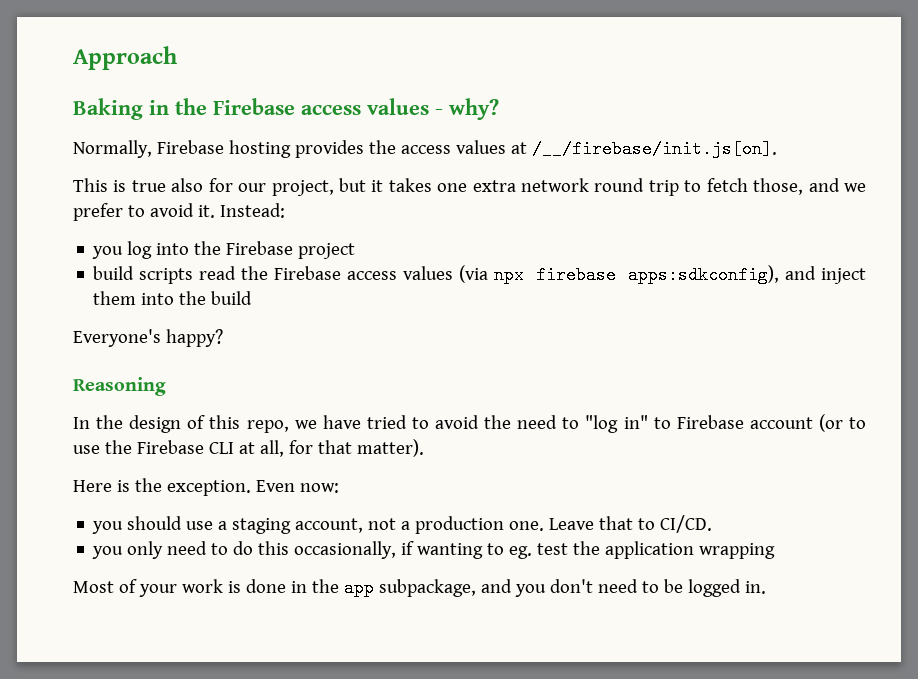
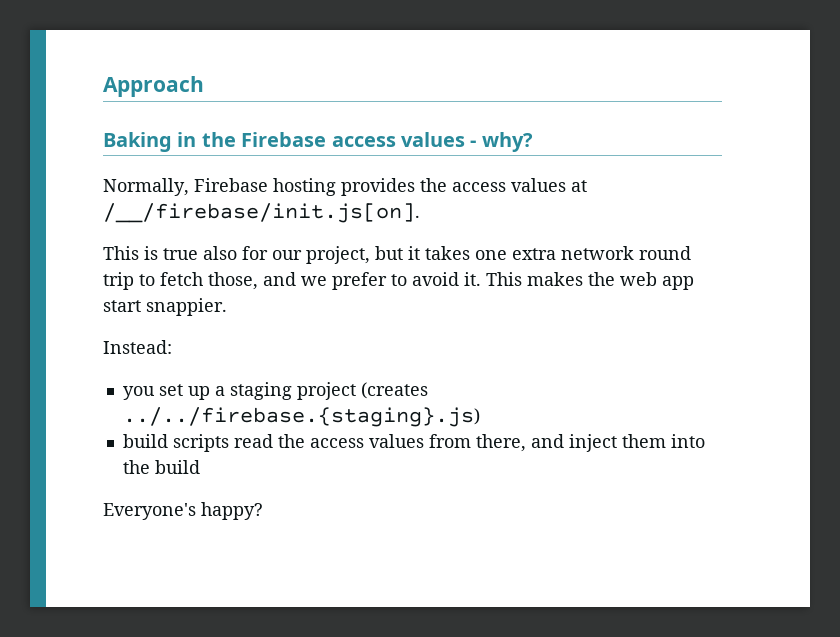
[219,203,285,218] [92,241,294,259] Instead: // you log into the Firebase -> [486,272,694,290] [103,298,227,316] [103,340,172,354] [122,382,292,400] This makes the web app start snappier. // Instead: // you set up a staging
(356, 251) none -> [360,382,428,399] [122,407,480,427] (creates ../../firebase.{staging}.js)
[274,265,780,284] Firebase access values (via npx firebase apps:sdkconfig), -> [309,434,526,452] access values from there,
[73,377,166,396] [73,414,867,433] [73,439,424,457] [73,478,339,496] [92,515,713,534] [92,541,776,559] [73,579,766,597] // Reasoning // In the design of this repo, we have tried to avoid the need to "log in" to Firebase account (or to use the Firebase CLI at all, for that matter). // Here is the exception. Even now: // you should use a staging account, not a production one. Leave that to CI/CD. // you only need to do this occasionally, if wanting to eg. test the application wrapping // Most of your work is done in the app subpackage, and you don't need to be logged in. -> (263, 511) none

